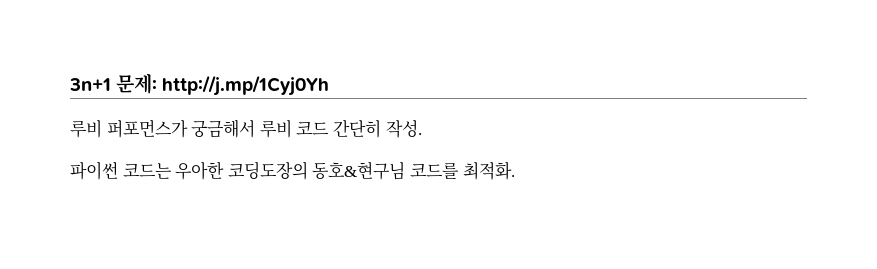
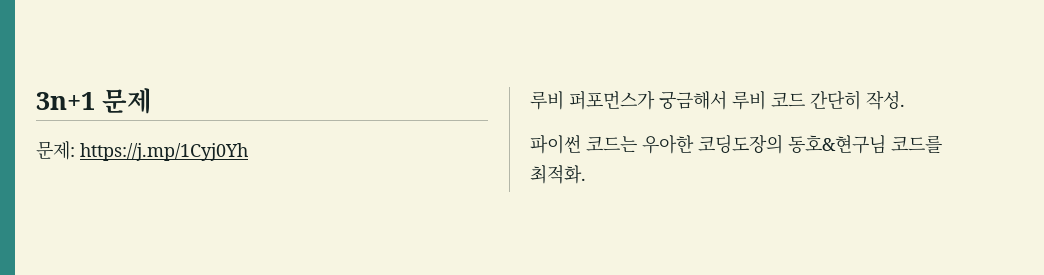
[116,73,330,96] 문제: http://j.mp/1Cyj0Yh -> [102,88,152,114] [36,141,248,161] 문제 // 문제: https://j.mp/1Cyj0Yh

